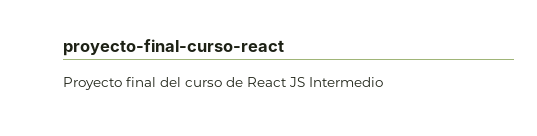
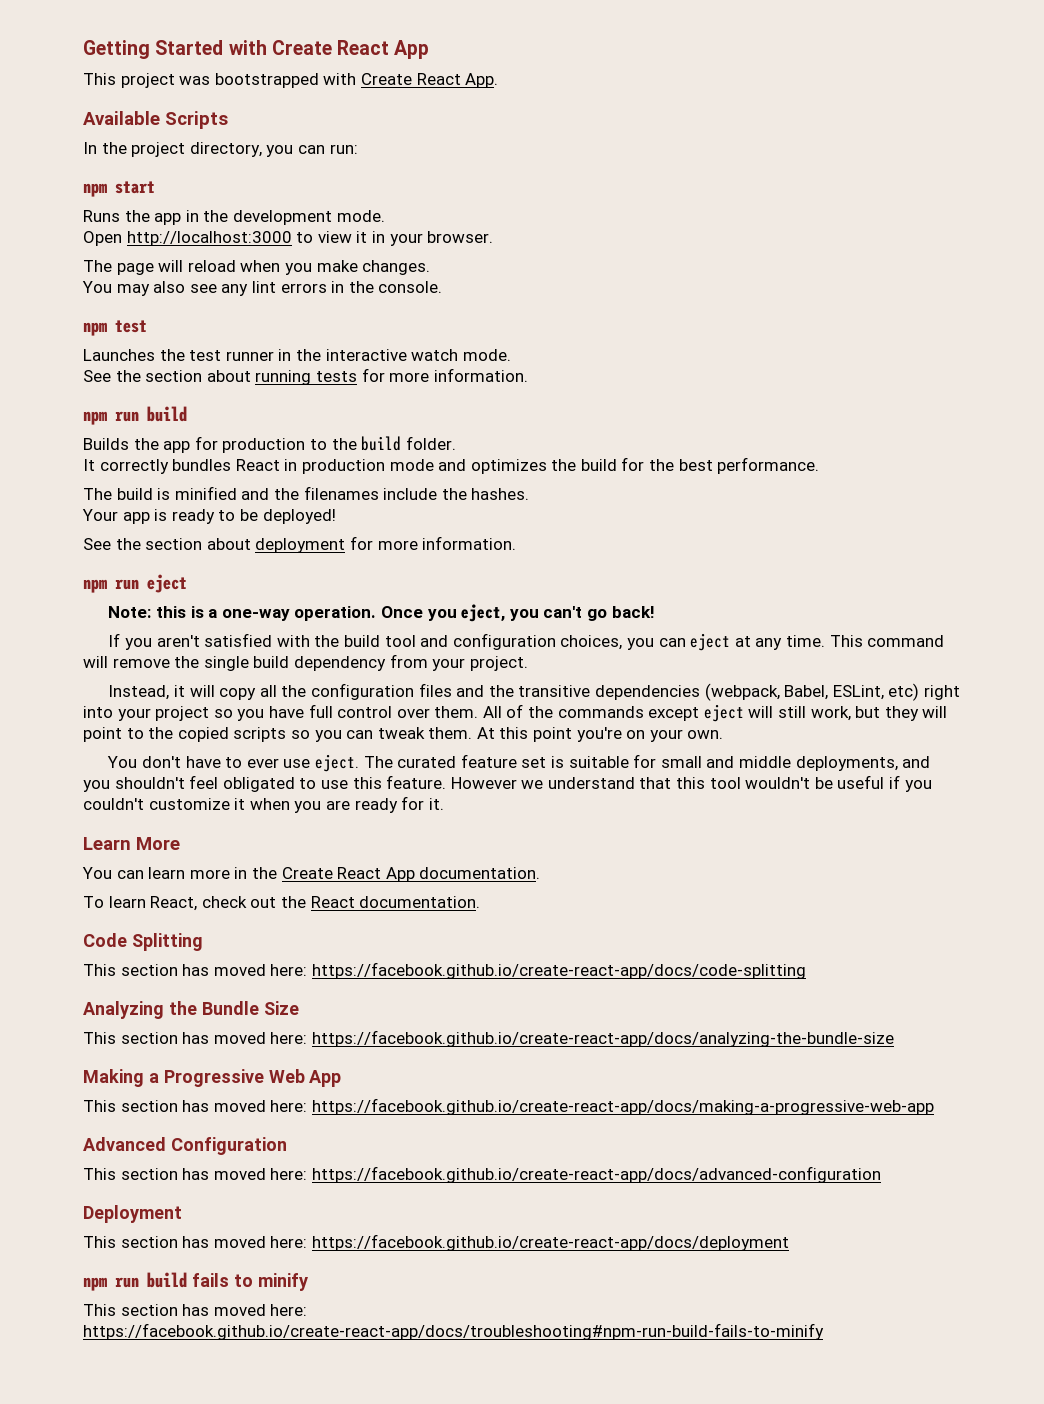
[63,39,284,56] [63,77,383,90] proyecto-final-curso-react // Proyecto final del curso de React JS Intermedio -> [83,40,430,59] [83,73,499,88] [83,111,228,129] [83,142,358,157] [83,181,155,197] [83,210,385,225] [83,231,494,246] [83,260,431,275] [82,281,443,296] [83,320,147,336] [83,349,511,361] [83,368,528,385] [83,406,187,425] [83,436,456,453] [83,457,820,474] [83,486,530,500] [82,509,336,524] [83,536,517,553] [83,574,187,593] [108,604,655,622] [108,633,945,651] [83,654,528,671] [108,683,960,701] [83,704,948,722] [83,727,724,742] [107,754,931,772] [83,775,932,792] [83,796,444,813] [83,837,180,850] [82,867,541,882] [83,896,481,911] [83,933,203,951] [83,962,806,979] [83,1001,299,1019] [83,1030,894,1047] [83,1069,342,1087] [83,1098,934,1115] [83,1137,287,1155] [83,1166,881,1183] [83,1205,182,1223] [83,1234,789,1251] [83,1272,308,1291] [83,1304,308,1316] [83,1323,824,1340] Getting Started with Create React App // This project was bootstrapped with Create React App. // Available Scripts // In the project directory, you can run: // npm start // Runs the app in the development mode. // Open http://localhost:3000 to view it in your browser. // The page will reload when you make changes. // You may also see any lint errors in the console. // npm test // Launches the test runner in the interactive watch mode. // See the section about running tests for more information. // npm run build // Builds the app for production to the build folder. // It correctly bundles React in production mode and optimizes the build for the best performance. // The build is minified and the filenames include the hashes. // Your app is ready to be deployed! // See the section about deployment for more information. // npm run eject // Note: this is a one-way operation. Once you eject, you can't go back! // If you aren't satisfied with the build tool and configuration choices, you can eject at any time. This command will remove the single build dependency from your project. // Instead, it will copy all the configuration files and the transitive dependencies (webpack, Babel, ESLint, etc) right into your project so you have full control over them. All of the commands except eject will still work, but they will point to the copied scripts so you can tweak them. At this point you're on your own. // You don't have to ever use eject. The curated feature set is suitable for small and middle deployments, and you shouldn't feel obligated to use this feature. However we understand that this tool wouldn't be useful if you couldn't customize it when you are ready for it. // Learn More // You can learn more in the Create React App documentation. // To learn React, check out the React documentation. // Code Splitting // This section has moved here: https://facebook.github.io/create-react-app/docs/code-splitting // Analyzing the Bundle Size // This section has moved here: https://facebook.github.io/create-react-app/docs/analyzing-the-bundle-size // Making a Progressive Web App // This section has moved here: https://facebook.github.io/create-react-app/docs/making-a-progressive-web-app // Advanced Configuration // This section has moved here: https://facebook.github.io/create-react-app/docs/advanced-configuration // Deployment // This section has moved here: https://facebook.github.io/create-react-app/docs/deployment // npm run build fails to minify // This section has moved here: https://facebook.github.io/create-react-app/docs/troubleshooting#npm-run-build-fails-to-minify

